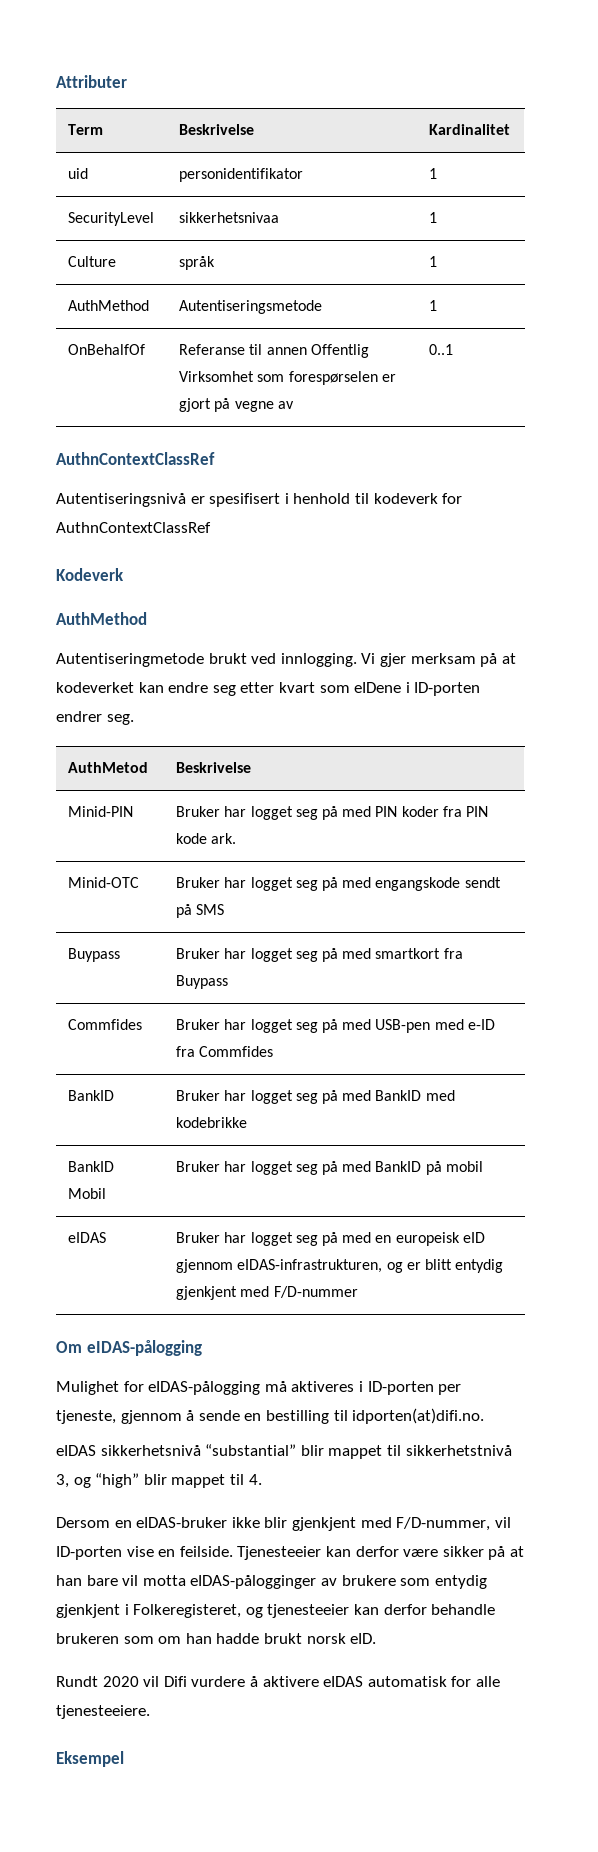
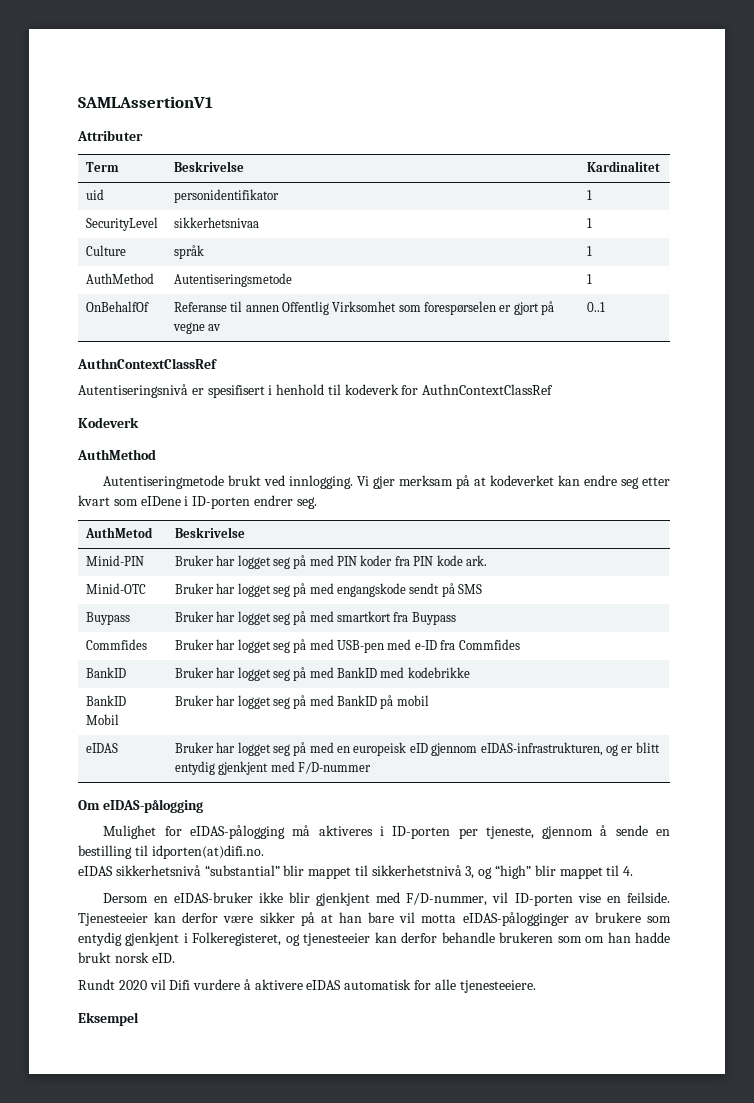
(56, 81) none -> [78,96,213,108] SAMLAssertionV1 //

